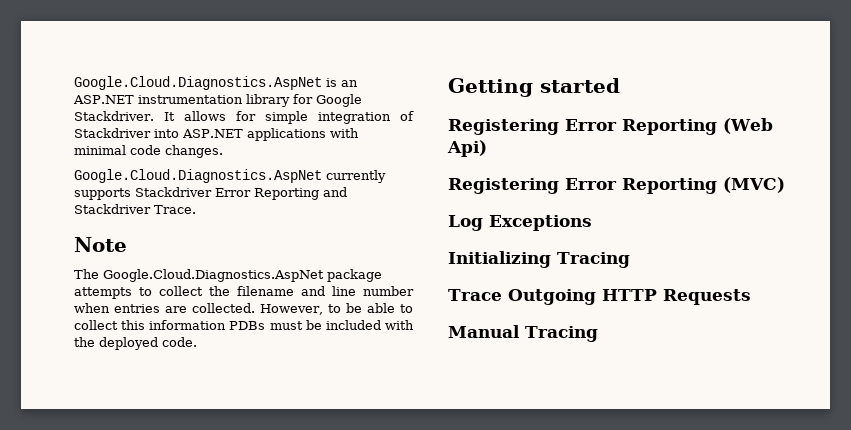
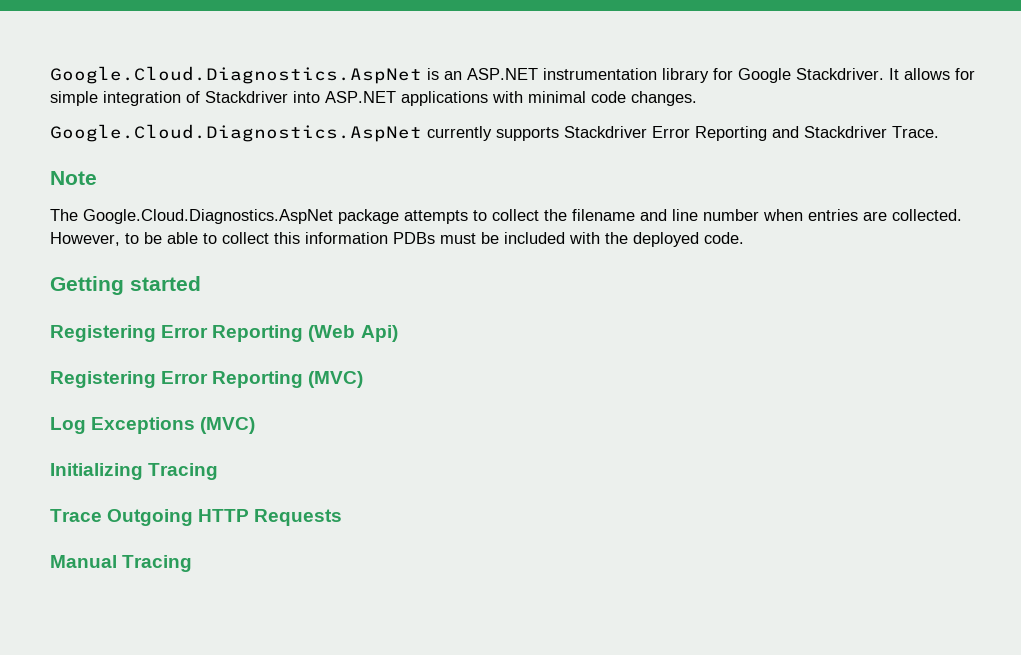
(592, 223) none -> [200,417,256,434] (MVC)

